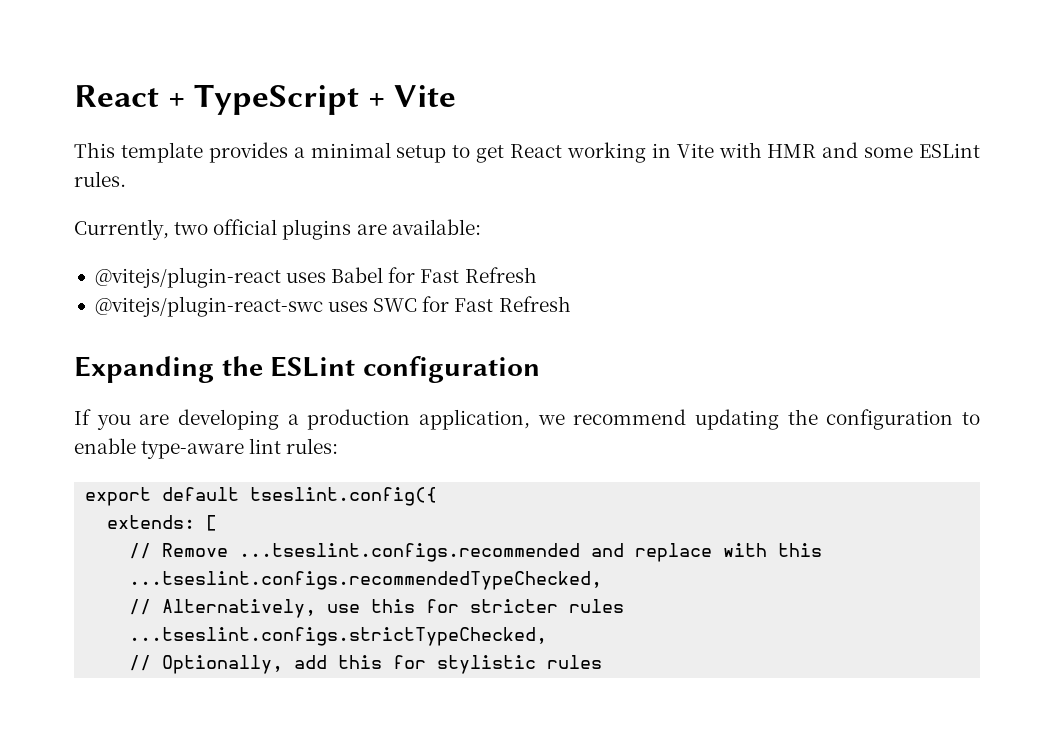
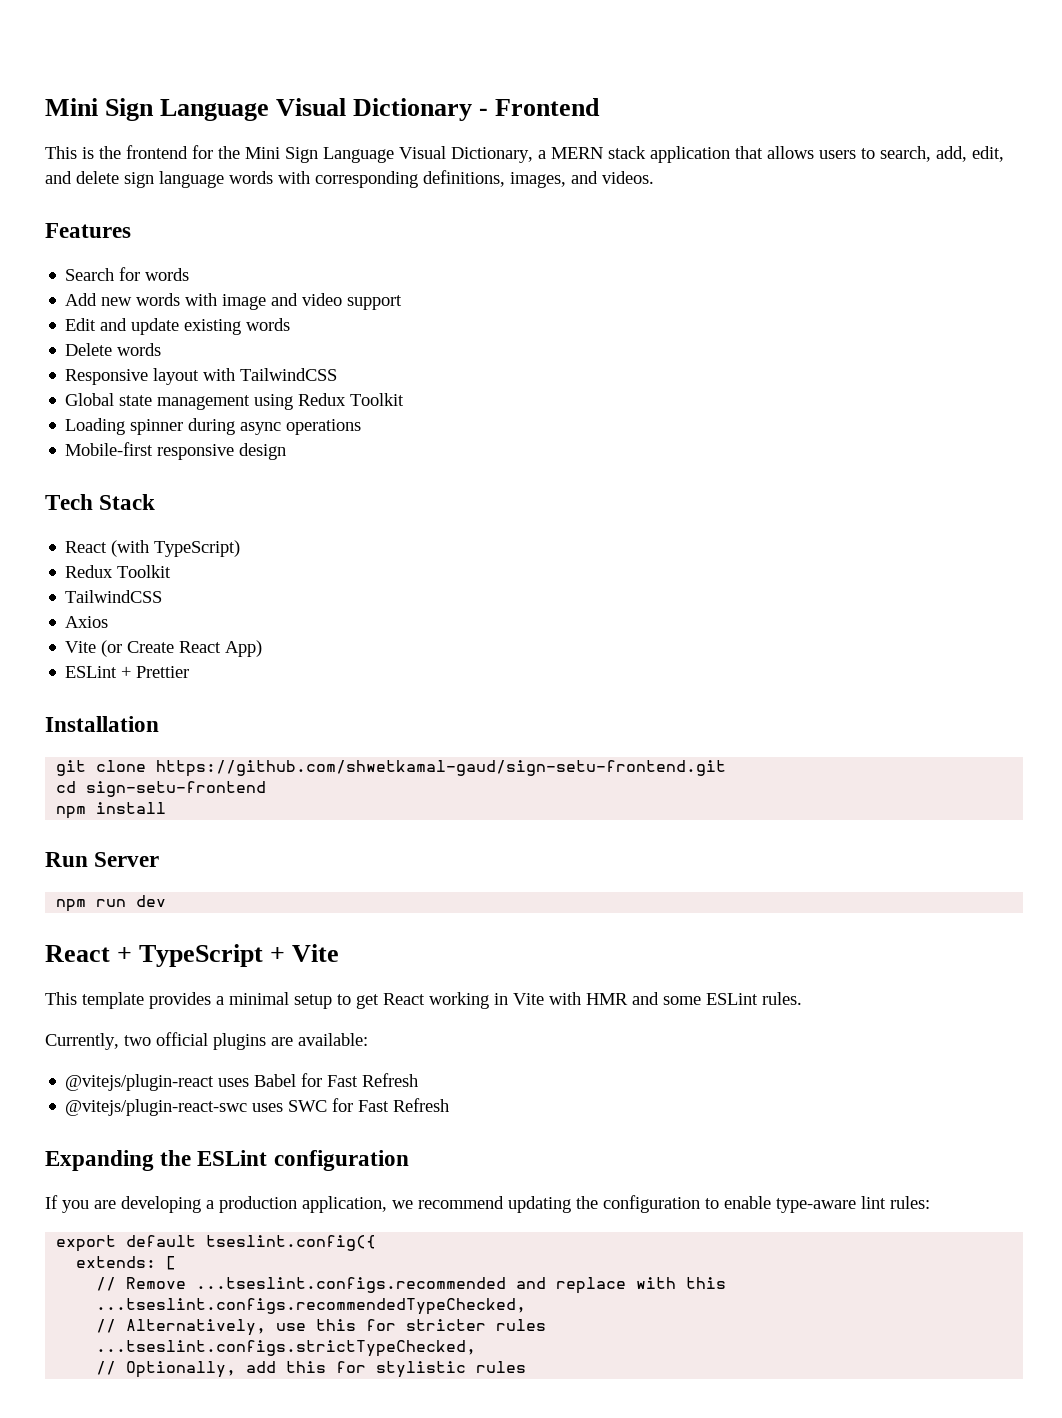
(74, 96) none -> [45,98,601,121] [45,145,1004,163] [45,170,654,188] [45,223,131,238] [65,267,190,281] [65,293,403,310] [65,318,291,335] [65,343,162,356] [65,368,338,385] [65,393,405,410] [65,418,362,435] [65,442,287,460] [45,494,156,510] [65,540,241,557] [65,565,172,578] [65,590,163,603] [65,616,109,628] [65,640,263,657] [65,666,190,678] [45,716,159,732] [56,760,727,777] [56,781,267,797] [56,802,167,819] [45,852,160,867] [56,895,167,912] Mini Sign Language Visual Dictionary - Frontend // This is the frontend for the Mini Sign Language Visual Dictionary, a MERN stack application that allows users to search, add, edit, and delete sign language words with corresponding definitions, images, and videos. // Features // Search for words // Add new words with image and video support // Edit and update existing words // Delete words // Responsive layout with TailwindCSS // Global state management using Redux Toolkit // Loading spinner during async operations // Mobile-first responsive design // Tech Stack // React (with TypeScript) // Redux Toolkit // TailwindCSS // Axios // Vite (or Create React App) // ESLint + Prettier // Installation // git clone https://github.com/shwetkamal-gaud/sign-setu-frontend.git // cd sign-setu-frontend // npm install // Run Server // npm run dev //

